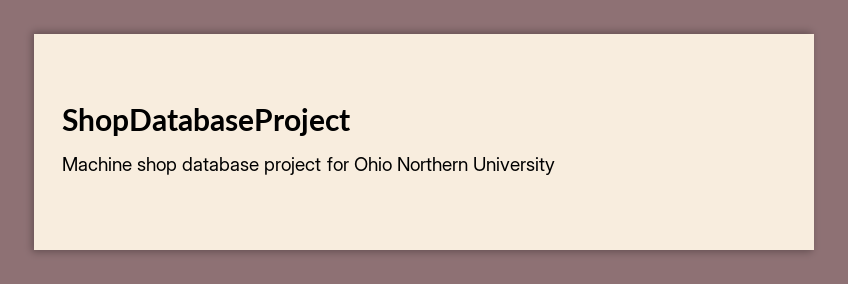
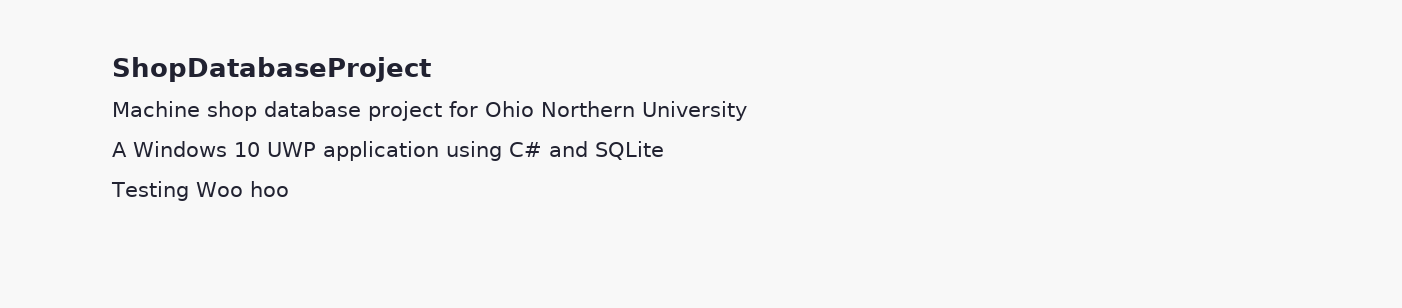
(555, 166) none -> [112,141,664,161] [111,181,289,201] // A Windows 10 UWP application using C# and SQLite // Testing Woo hoo

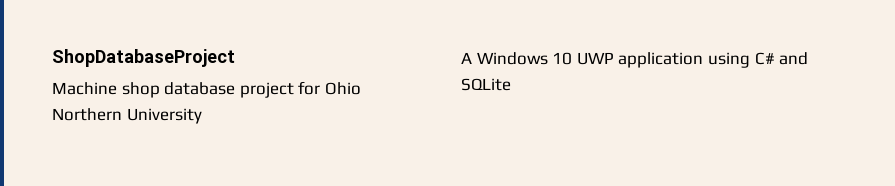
[111,181,289,201] // Testing Woo hoo -> (511, 84) none

